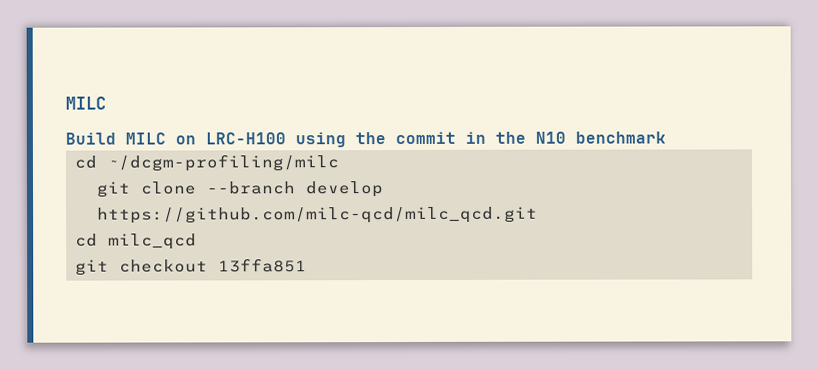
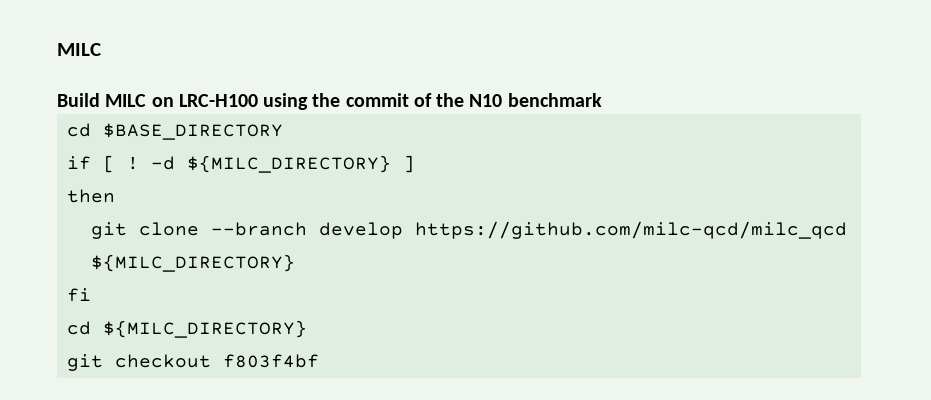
[465,131,486,144] in -> [413,93,432,107] of
[106,154,339,172] ~/dcgm-profiling/milc -> [102,123,283,140] [66,155,415,173] [66,189,115,203] $BASE_DIRECTORY // if [ ! -d ${MILC_DIRECTORY} ] // then
[96,206,538,224] [74,233,197,250] https://github.com/milc-qcd/milc_qcd.git // cd milc_qcd -> [414,221,847,239] [90,254,295,272] [66,288,91,302] [66,320,307,338] https://github.com/milc-qcd/milc_qcd ${MILC_DIRECTORY} // fi // cd ${MILC_DIRECTORY}
[217,258,307,273] 13ffa851 -> [222,354,319,368] f803f4bf

